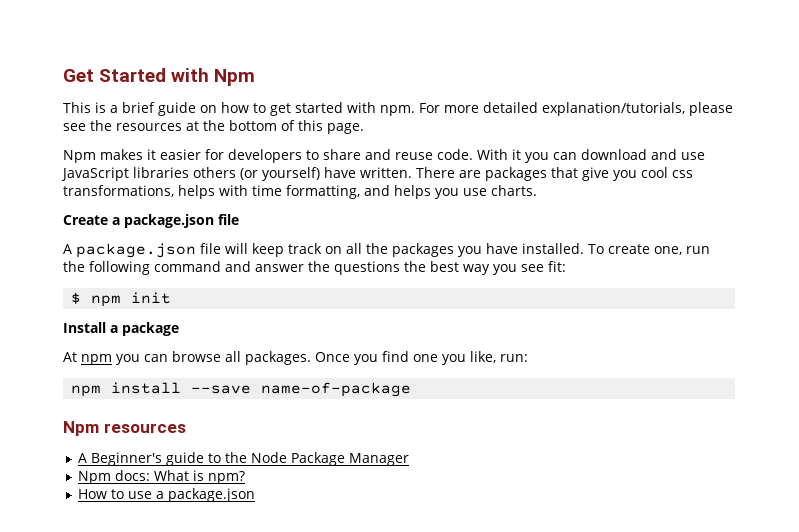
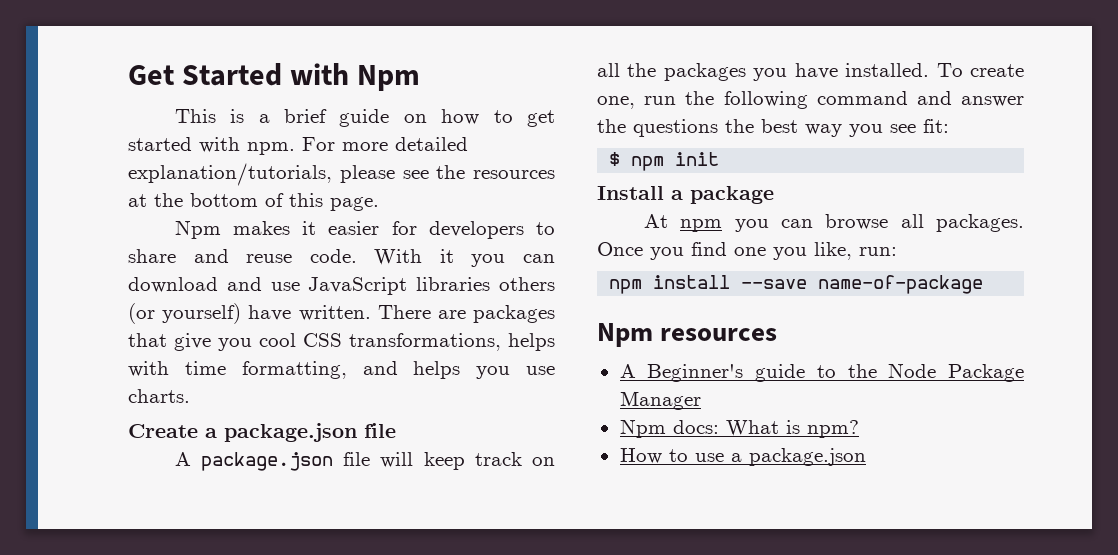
[672,170,693,178] css -> [303,333,342,347] CSS

